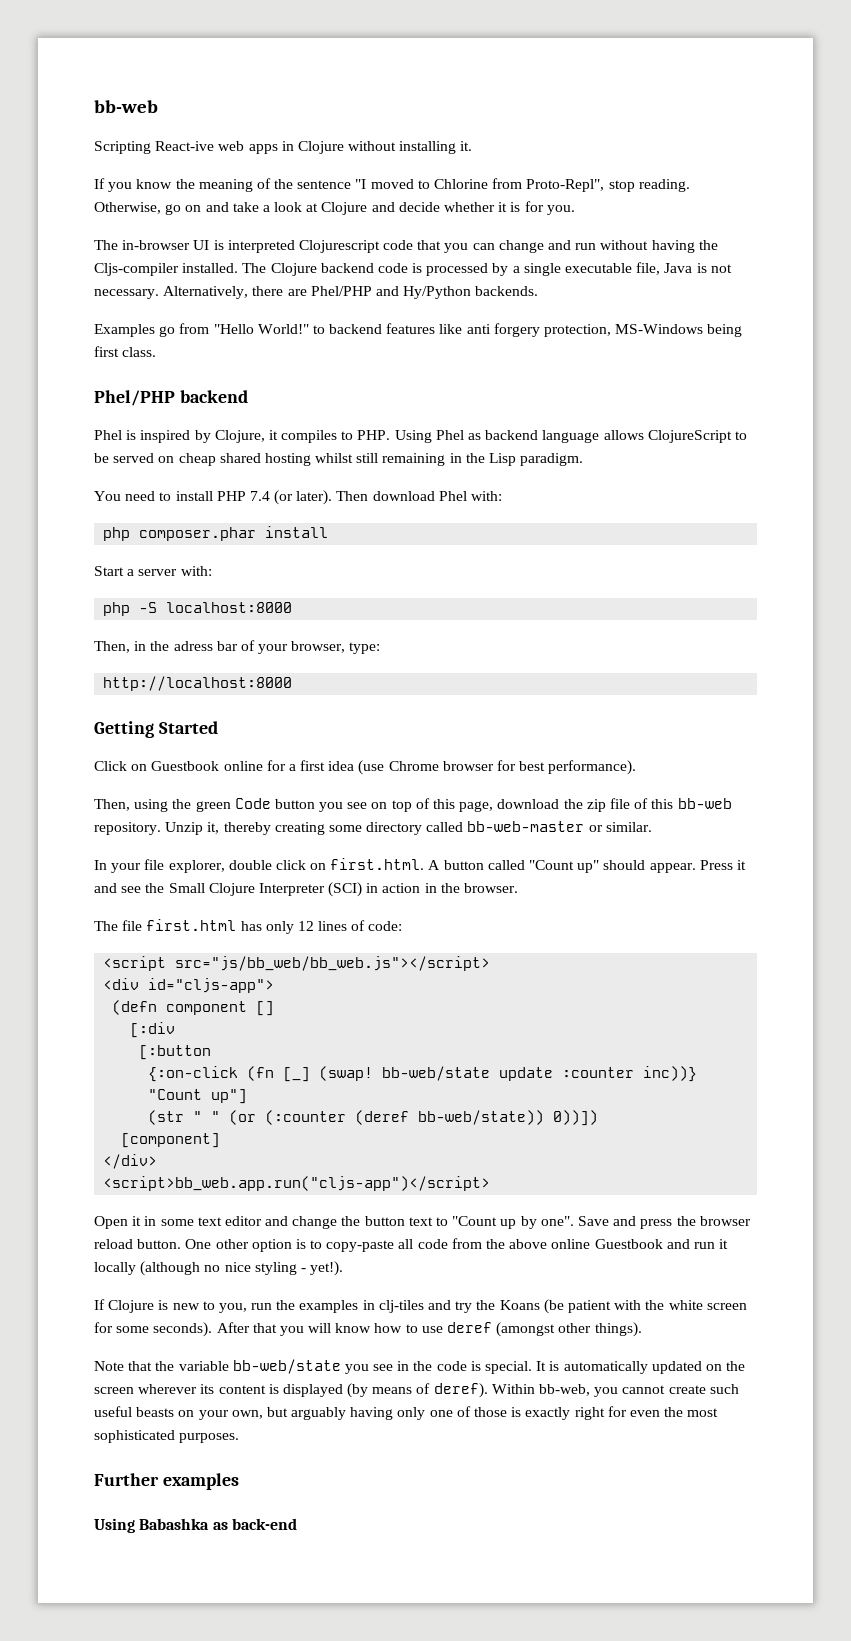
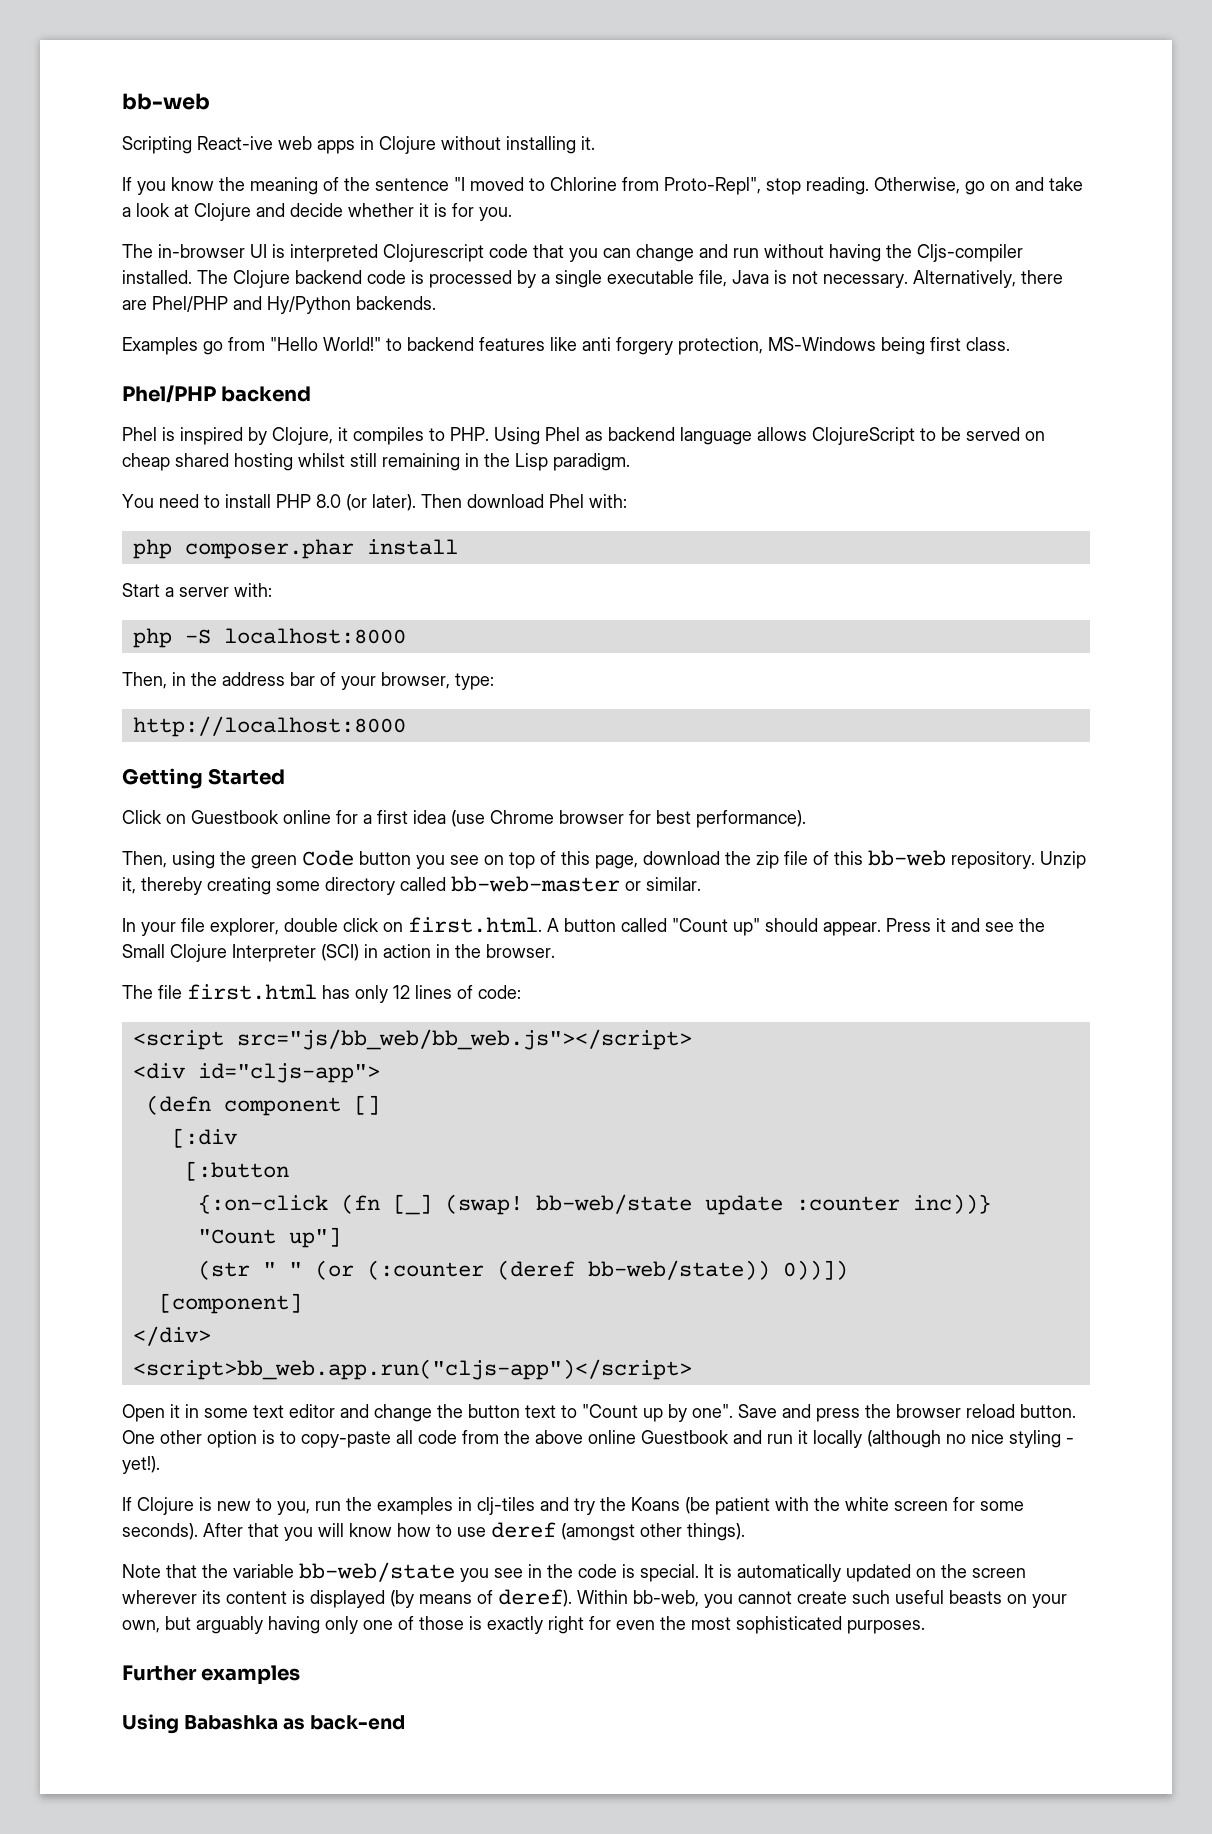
[249,491,270,501] 7.4 -> [316,494,341,508] 8.0
[173,641,213,651] adress -> [222,672,285,686] address

